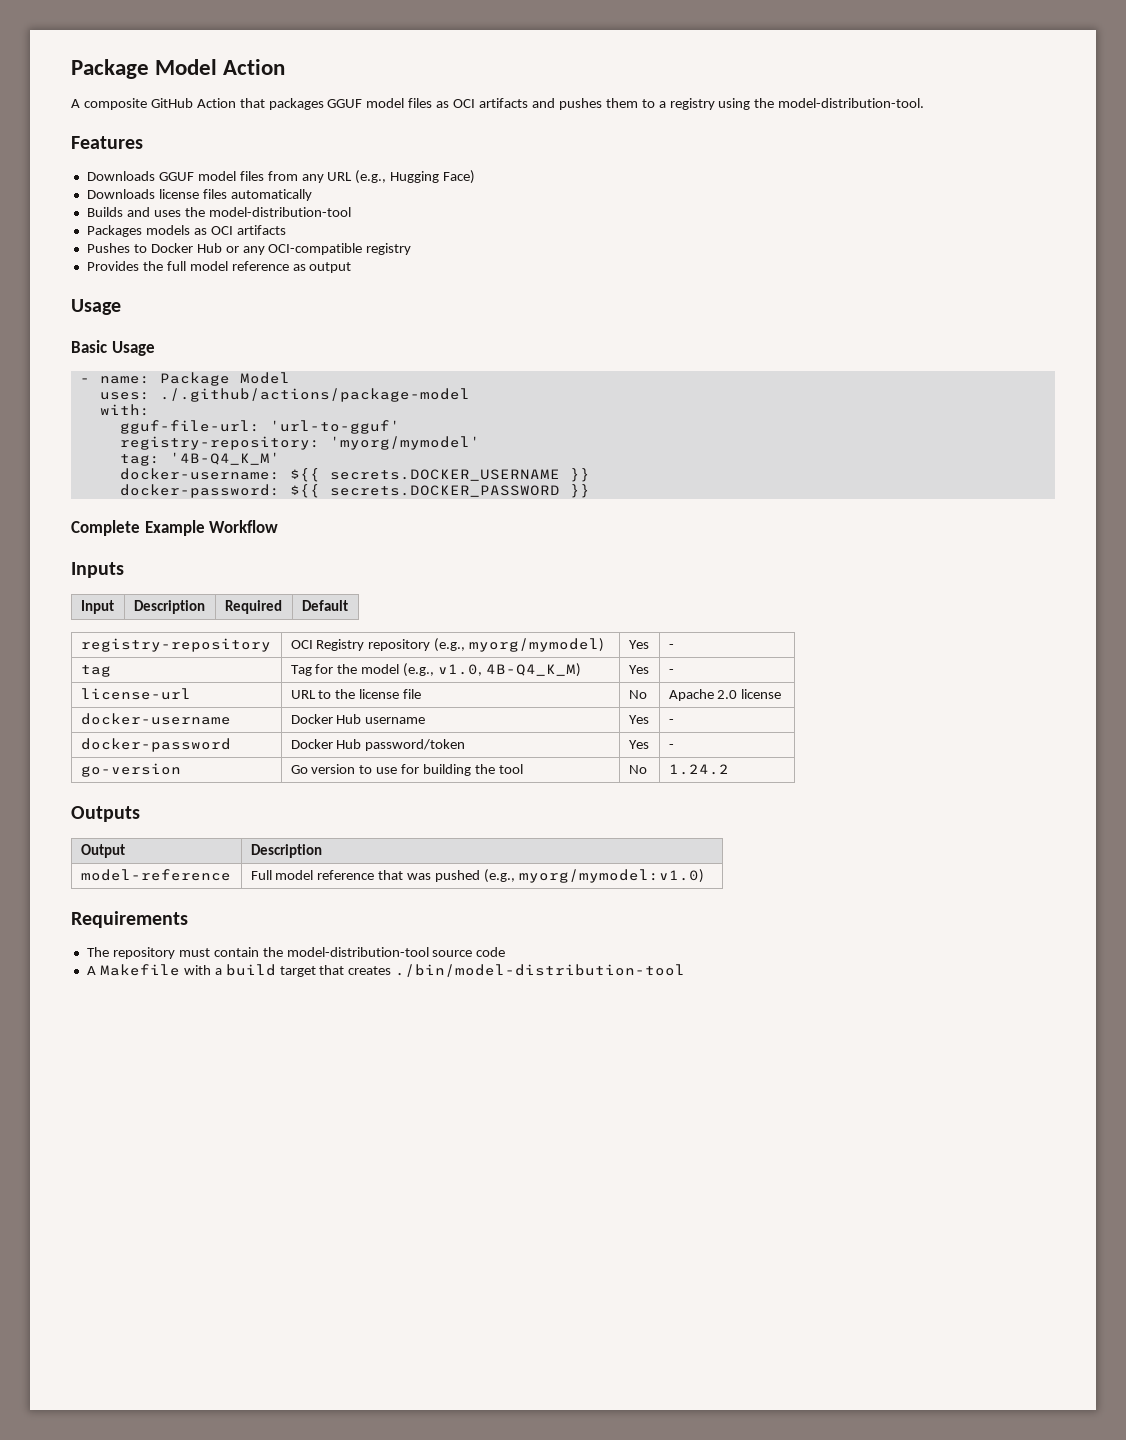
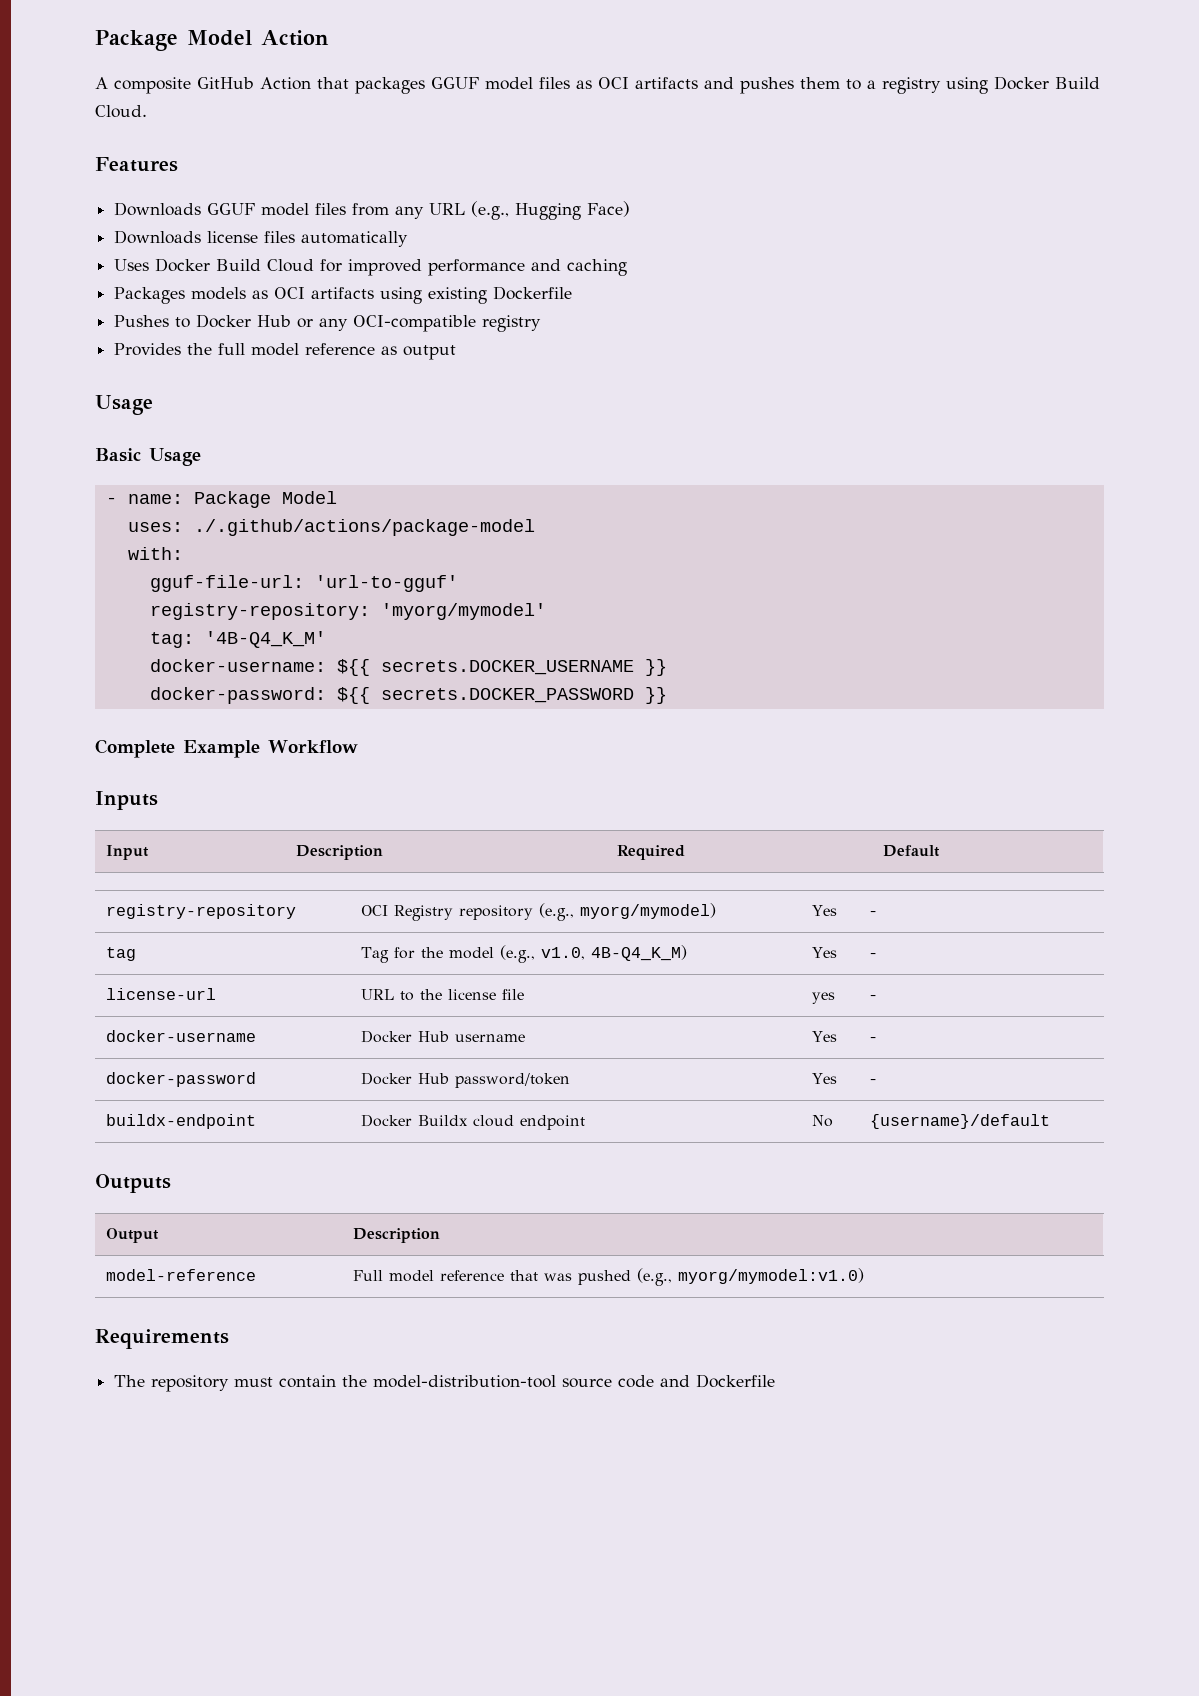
[754,98,925,108] the model-distribution-tool. -> [994,76,1100,90] [95,105,147,118] Docker Build Cloud.
[86,207,351,217] Builds and uses the model-distribution-tool -> [114,258,628,276] Uses Docker Build Cloud for improved performance and caching
(286, 230) none -> [380,286,573,304] using existing Dockerfile
[628,690,647,699] [668,689,782,701] No | Apache 2.0 license -> [812,992,836,1004] [870,995,877,1000] yes | -
[80,763,181,777] [290,764,523,776] [628,765,647,774] [668,764,729,775] go-version | Go version to use for building the tool | No | 1.24.2 -> [106,1114,257,1129] [361,1114,586,1130] [812,1115,834,1127] [870,1114,1051,1129] buildx-endpoint | Docker Buildx cloud endpoint | No | {username}/default
[86,964,686,977] // A Makefile with a build target that creates ./bin/model-distribution-tool -> [660,1374,776,1388] and Dockerfile

